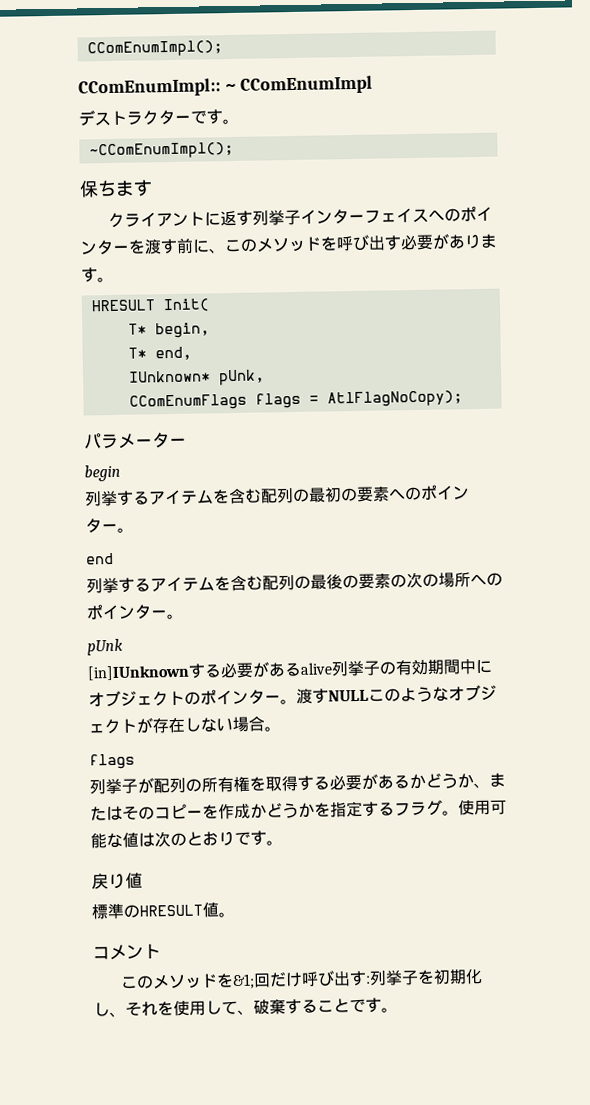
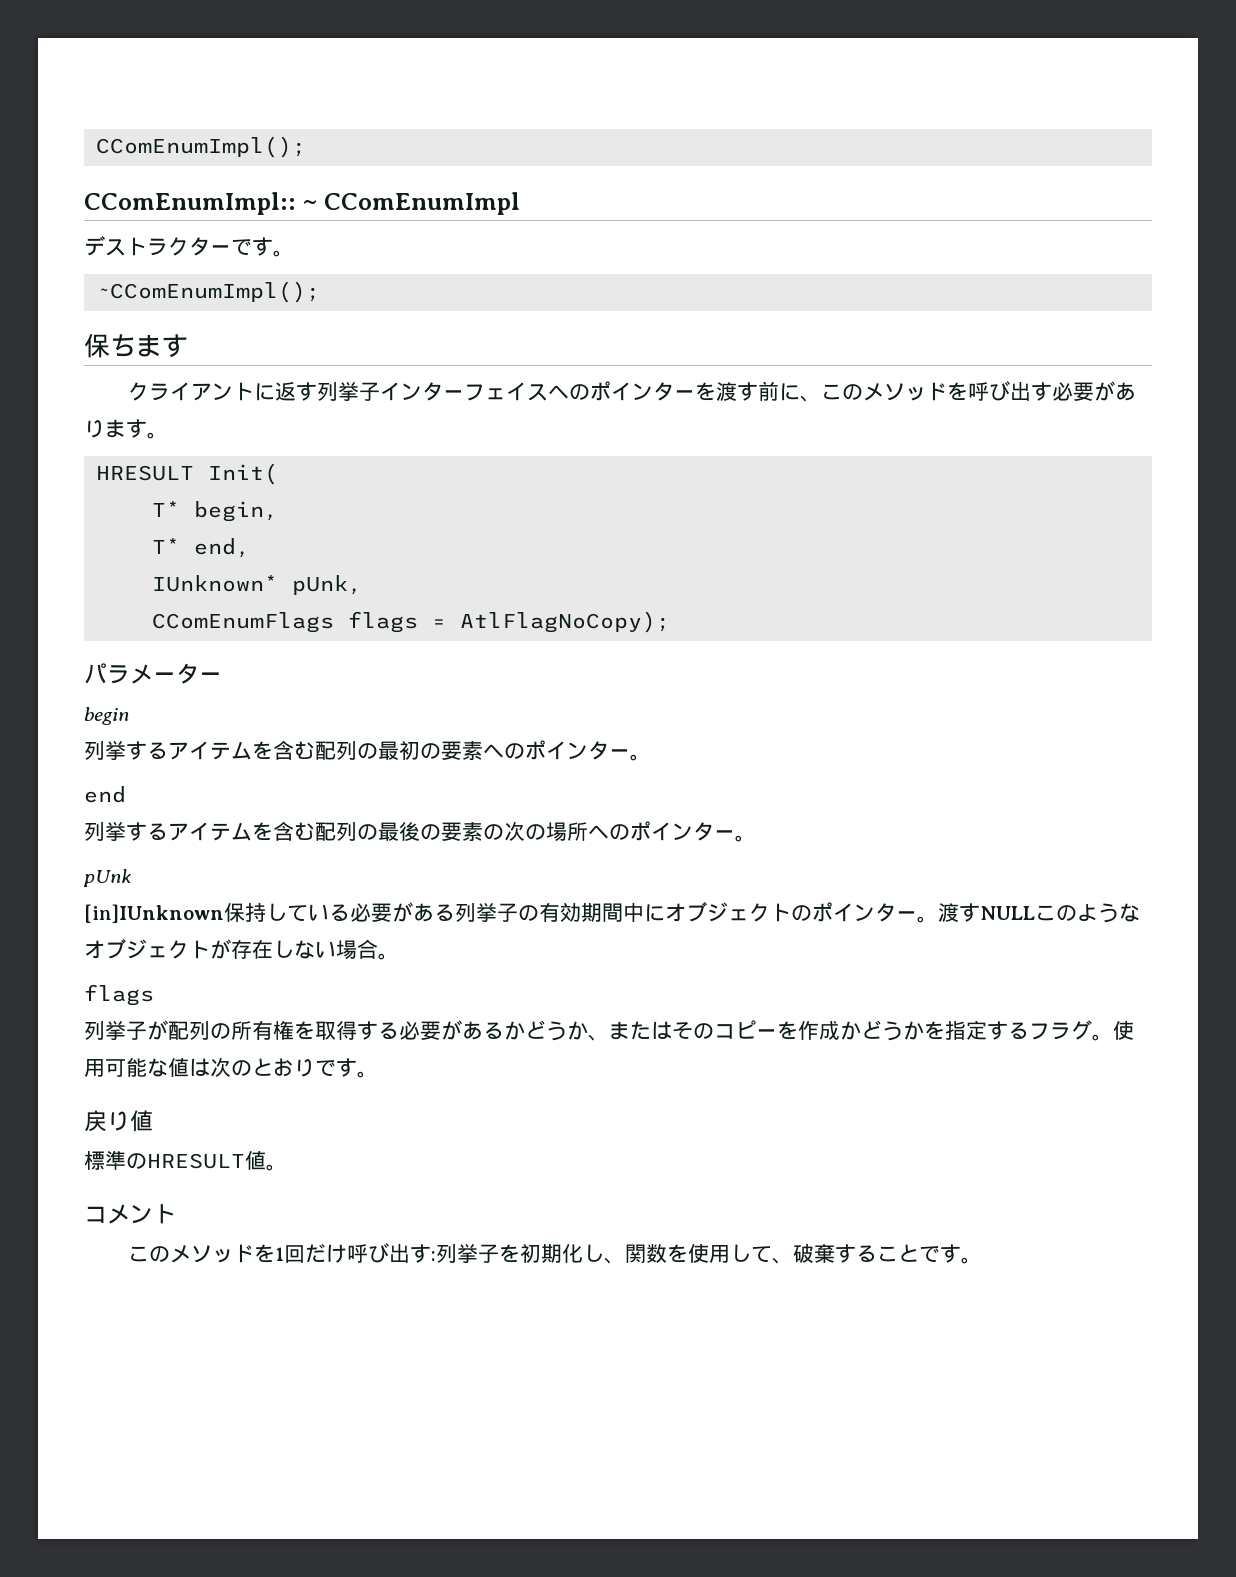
[188,661,333,679] する必要があるalive -> [224,902,455,922] 保持している必要がある
[231,973,255,990] &1; -> [274,1247,284,1261] 1
[125,1001,158,1016] それ -> [624,1244,667,1263] 関数

